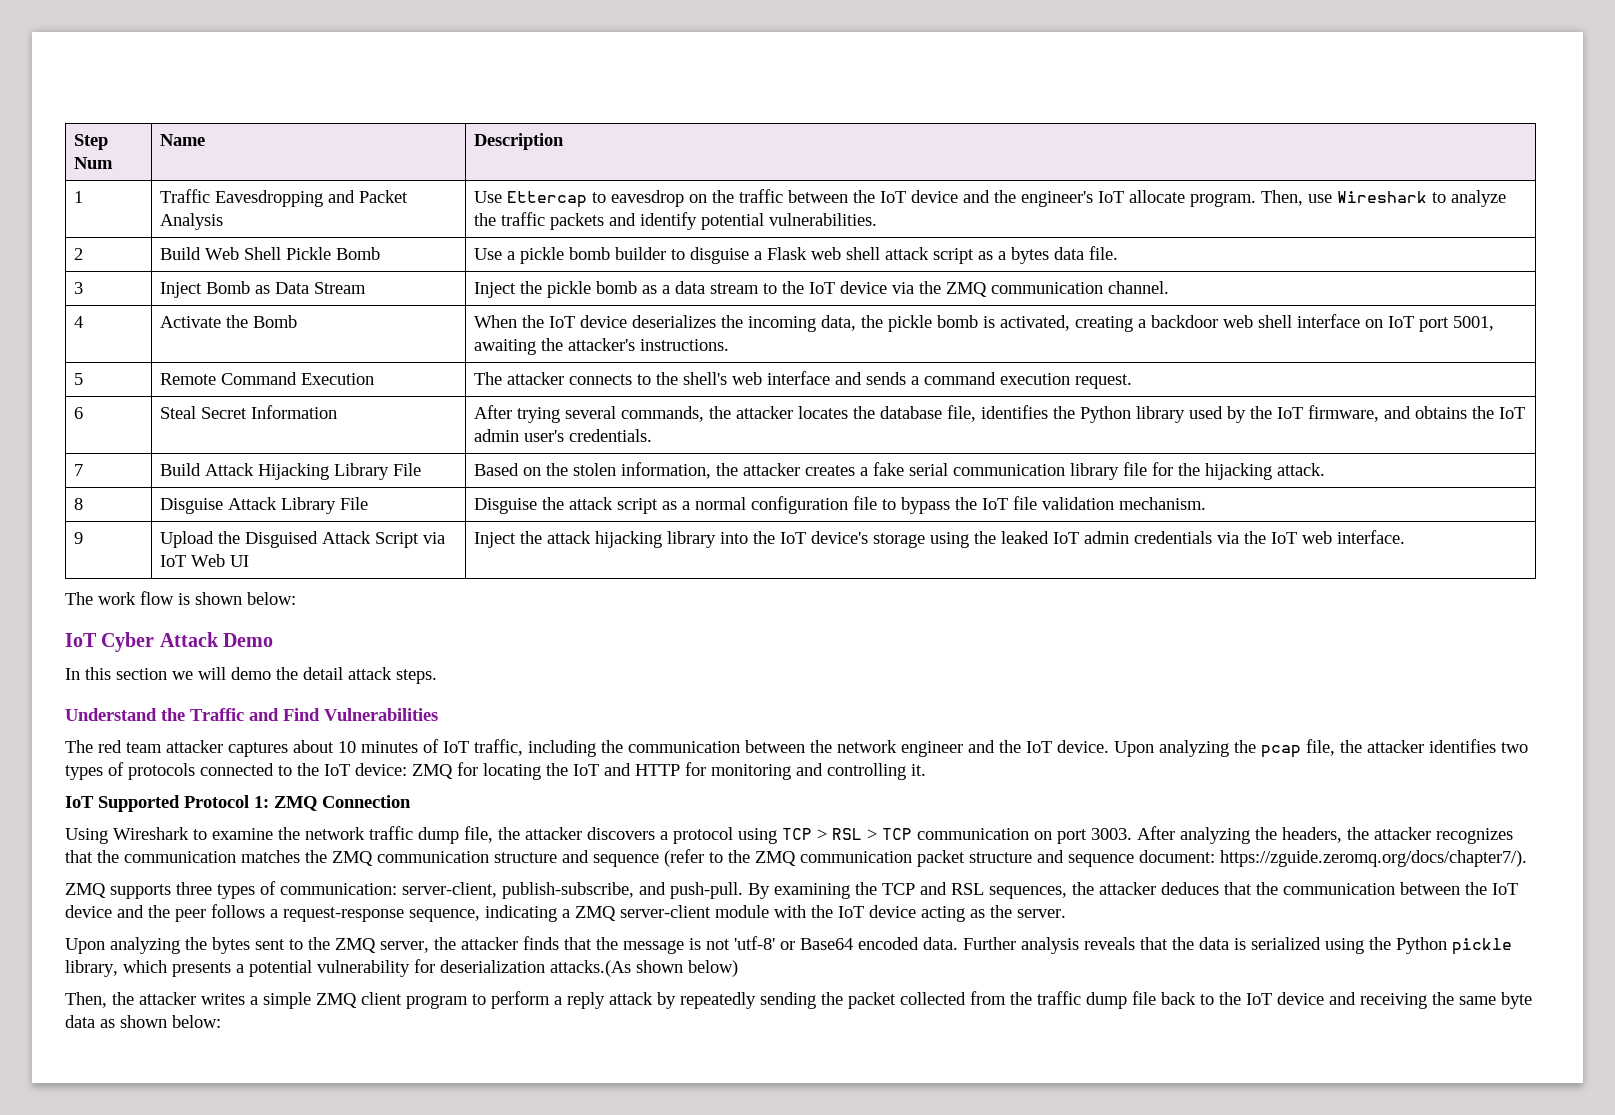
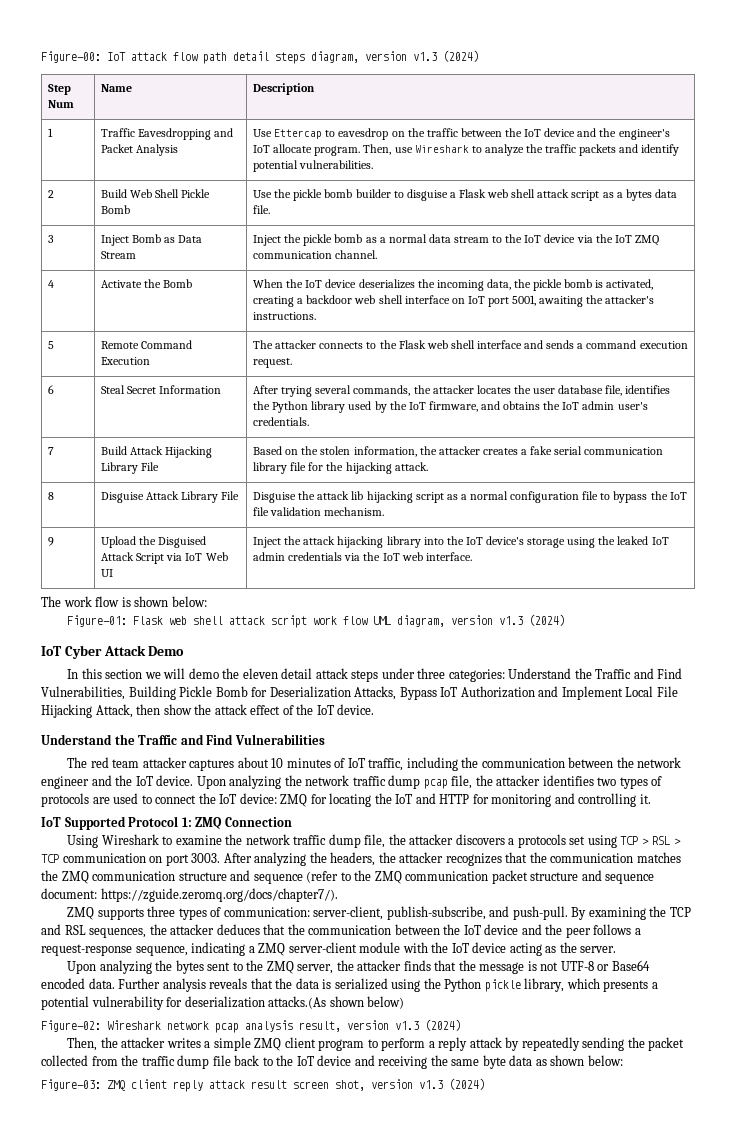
(73, 142) none -> [41,50,479,64] Figure-00: IoT attack flow path detail steps diagram, version v1.3 (2024) //
[506,251,515,260] a -> [274,189,292,198] the
(670, 289) none -> [388,234,427,243] normal
(941, 287) none -> [614,235,632,243] IoT
[682,372,762,385] shell's web -> [398,340,475,349] Flask web shell
(875, 412) none -> [532,388,555,394] user
(613, 503) none -> [351,491,413,503] lib hijacking
(296, 598) none -> [67,614,566,628] // Figure-01: Flask web shell attack script work flow UML diagram, version v1.3 (2024)
(298, 673) none -> [242,668,278,679] eleven
[396,669,437,684] steps. -> [351,668,683,682] [41,686,678,700] [41,704,375,718] steps under three categories: Understand the Traffic and Find Vulnerabilities, Building Pickle Bomb for Deserialization Attacks, Bypass IoT Authorization and Implement Local File Hijacking Attack, then show the attack effect of the IoT device.
(1256, 746) none -> [305,775,421,789] network traffic dump
[200,763,292,776] connected to -> [92,793,197,804] are used to connect
[673,827,733,844] protocol -> [517,834,586,848] protocols set
[734,936,775,950] 'utf-8' -> [560,961,594,971] UTF-8
(738, 968) none -> [41,1019,461,1033] // Figure-02: Wireshark network pcap analysis result, version v1.3 (2024)
(221, 1021) none -> [41,1078,485,1092] // Figure-03: ZMQ client reply attack result screen shot, version v1.3 (2024)

